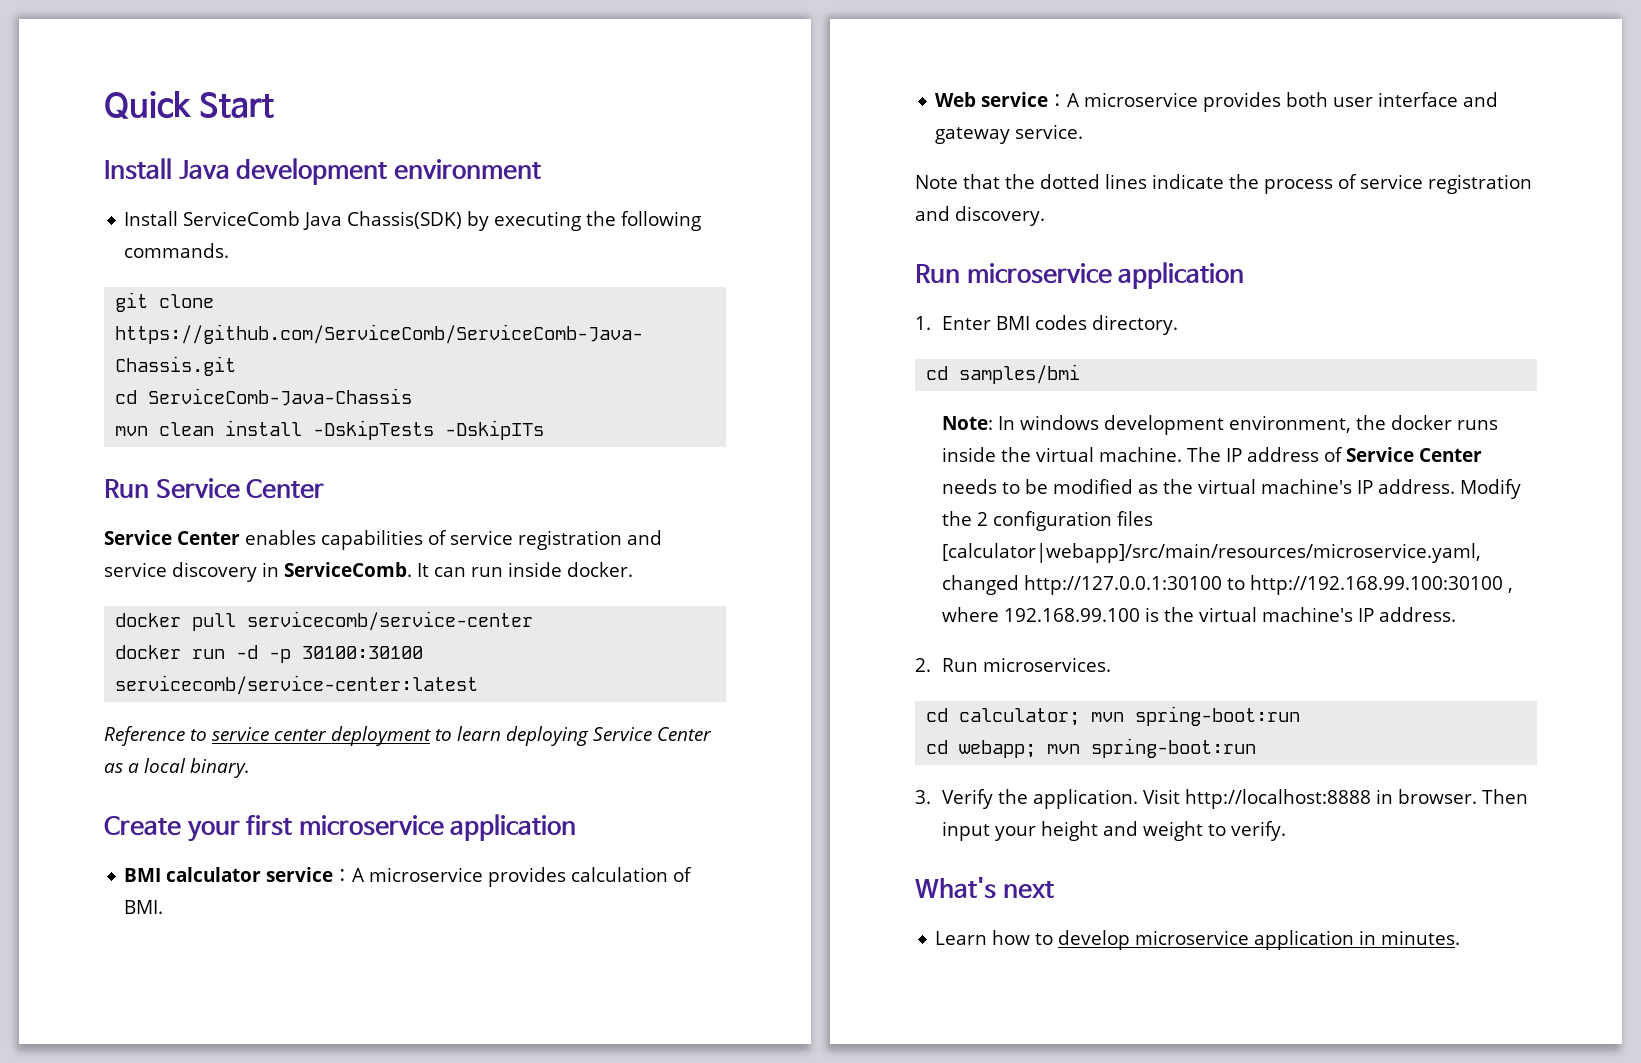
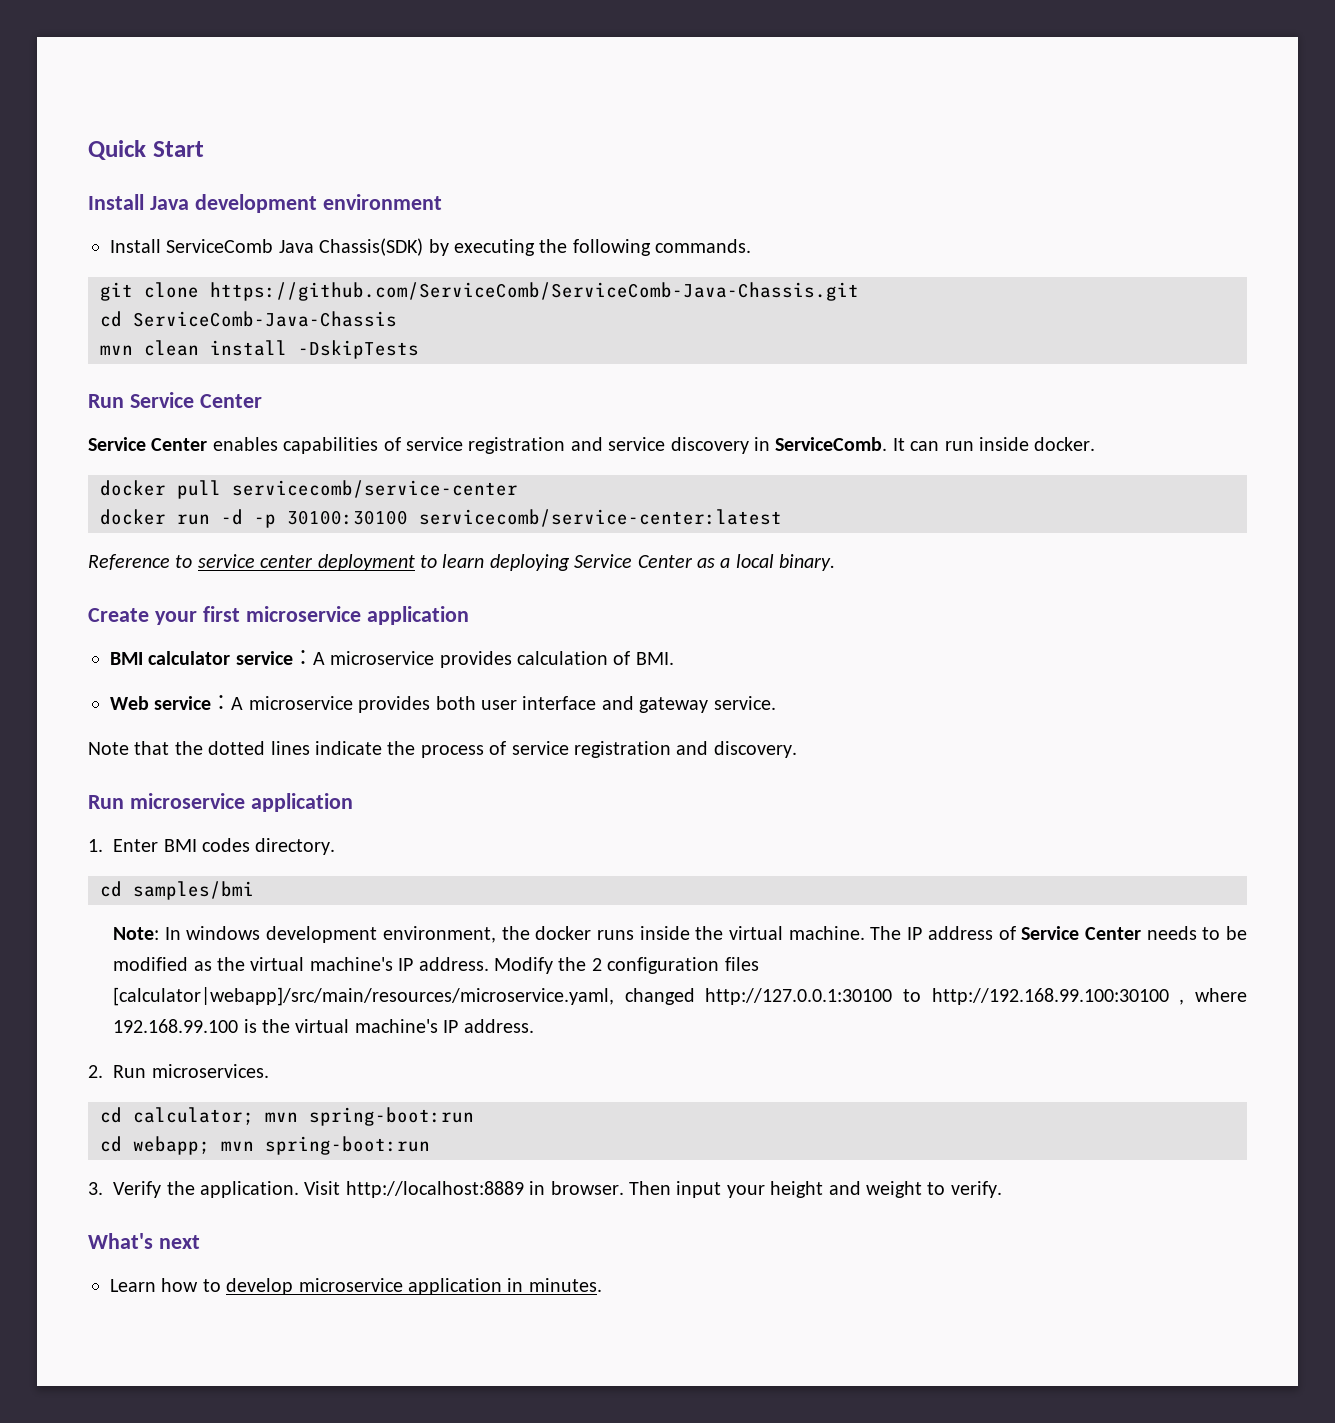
[445,420,545,440] -DskipITs -> (419, 349) none
[1184,789,1371,809] http://localhost:8888 -> [345,1181,524,1198] http://localhost:8889

